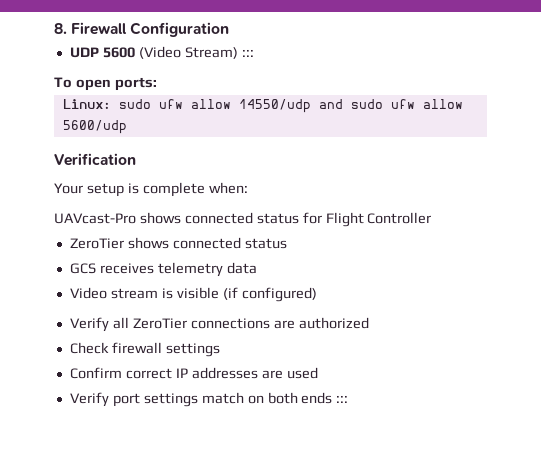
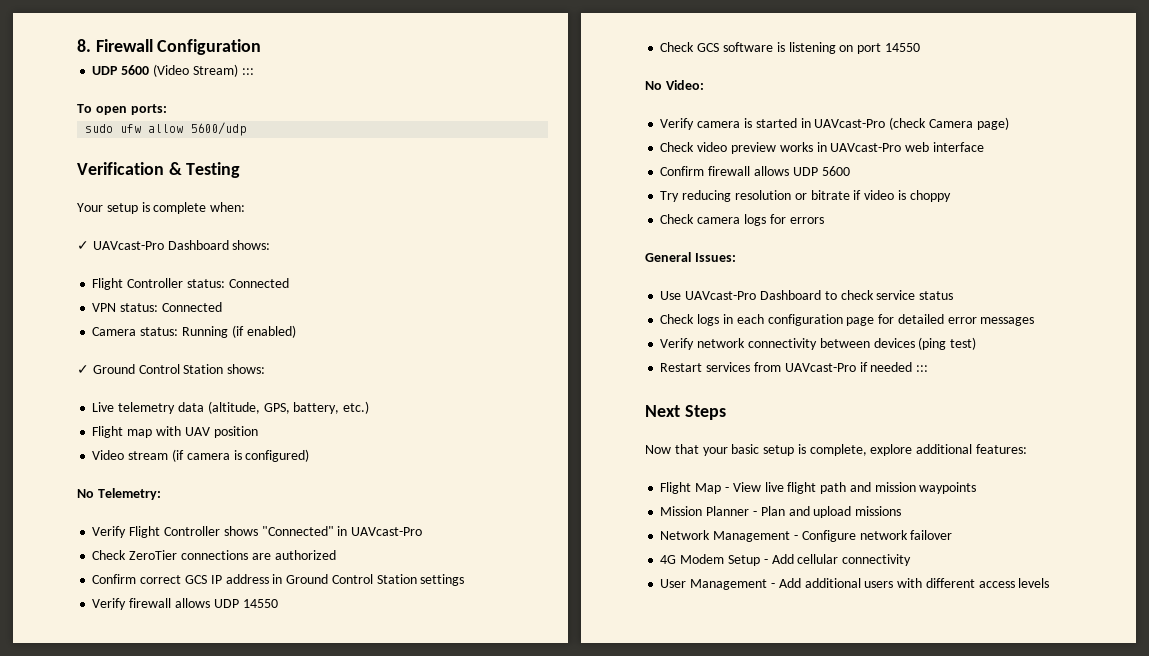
[62,99,343,113] Linux: sudo ufw allow 14550/udp and -> (167, 109) none
(136, 159) none -> [168,162,241,178] & Testing
[54,212,432,227] [69,237,287,249] [69,262,257,277] UAVcast-Pro shows connected status for Flight Controller // ZeroTier shows connected status // GCS receives telemetry data -> [77,240,271,250] [92,278,289,290] [92,302,222,312] [92,325,296,338] [77,364,266,374] [92,401,370,414] [92,426,258,438] ✓ UAVcast-Pro Dashboard shows: // Flight Controller status: Connected // VPN status: Connected // Camera status: Running (if enabled) // ✓ Ground Control Station shows: // Live telemetry data (altitude, GPS, battery, etc.) // Flight map with UAV position
[161,287,238,300] is visible (if -> [171,449,242,462] (if camera is
[69,317,369,332] [69,342,220,357] [69,367,318,379] [69,392,349,407] // Verify all ZeroTier connections are authorized // Check firewall settings // Confirm correct IP addresses are used // Verify port settings match on both ends ::: -> [77,488,161,500] [92,526,423,538] [92,550,336,560] [92,574,465,586] [92,598,278,610] [660,42,920,54] [645,80,704,90] [660,117,1009,130] [660,142,984,154] [660,166,850,176] [660,190,951,202] [660,214,824,226] [645,252,736,262] [660,290,954,300] [660,314,1035,326] [660,337,977,350] [660,362,929,372] [645,405,726,420] [645,444,1028,456] [660,482,977,494] [660,506,902,518] [660,530,953,542] [660,554,912,566] [660,578,1050,590] // No Telemetry: // Verify Flight Controller shows "Connected" in UAVcast-Pro // Check ZeroTier connections are authorized // Confirm correct GCS IP address in Ground Control Station settings // Verify firewall allows UDP 14550 // Check GCS software is listening on port 14550 // No Video: // Verify camera is started in UAVcast-Pro (check Camera page) // Check video preview works in UAVcast-Pro web interface // Confirm firewall allows UDP 5600 // Try reducing resolution or bitrate if video is choppy // Check camera logs for errors // General Issues: // Use UAVcast-Pro Dashboard to check service status // Check logs in each configuration page for detailed error messages // Verify network connectivity between devices (ping test) // Restart services from UAVcast-Pro if needed ::: // Next Steps // Now that your basic setup is complete, explore additional features: // Flight Map - View live flight path and mission waypoints // Mission Planner - Plan and upload missions // Network Management - Configure network failover // 4G Modem Setup - Add cellular connectivity // User Management - Add additional users with different access levels

